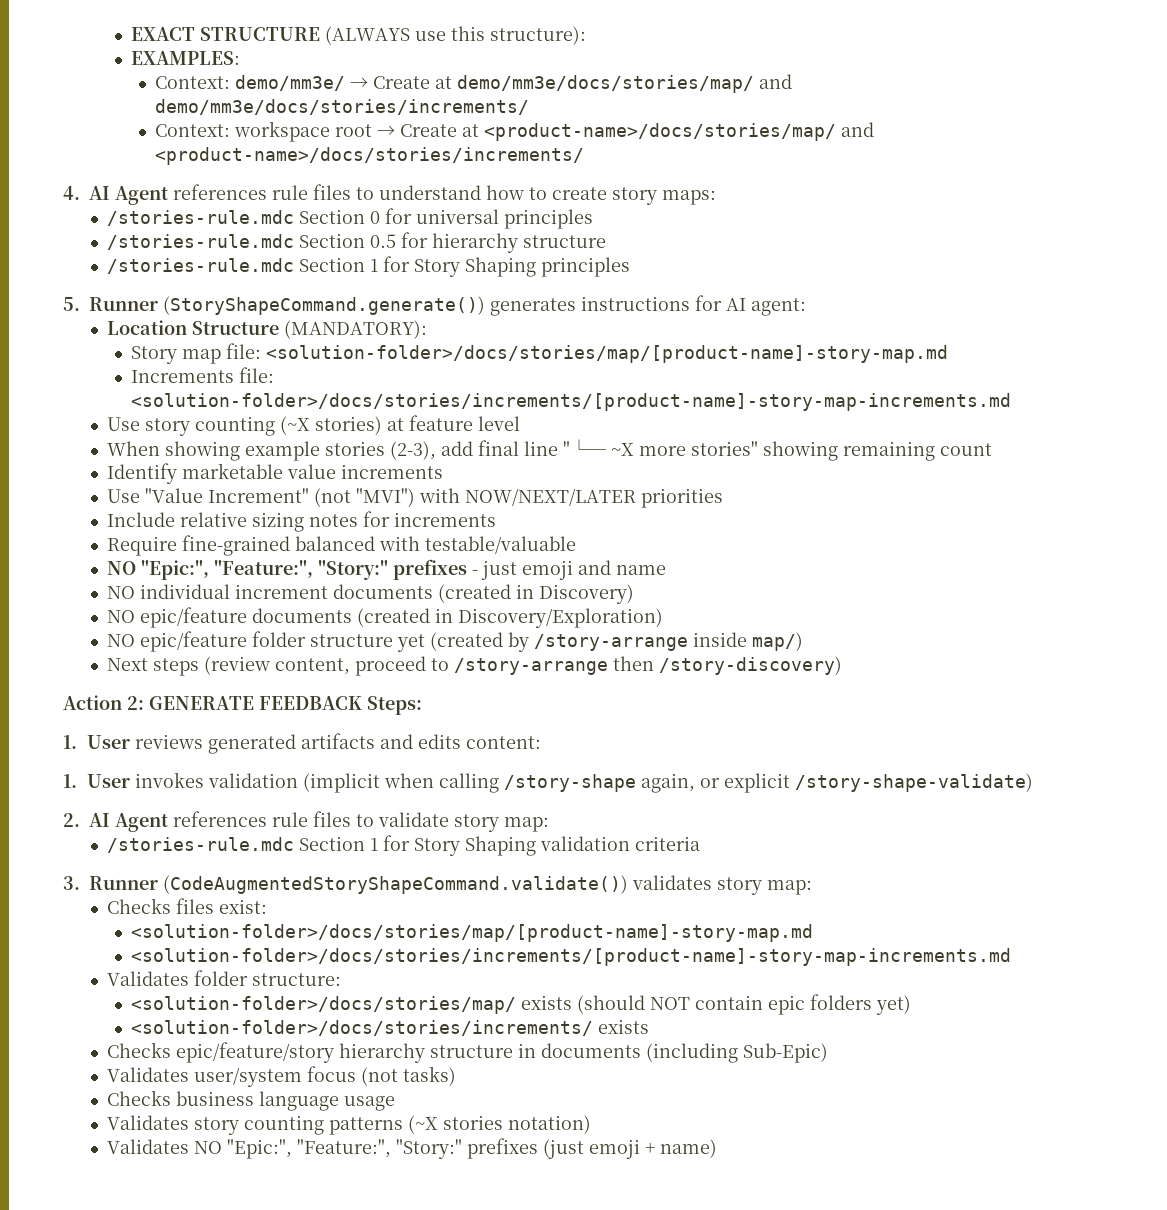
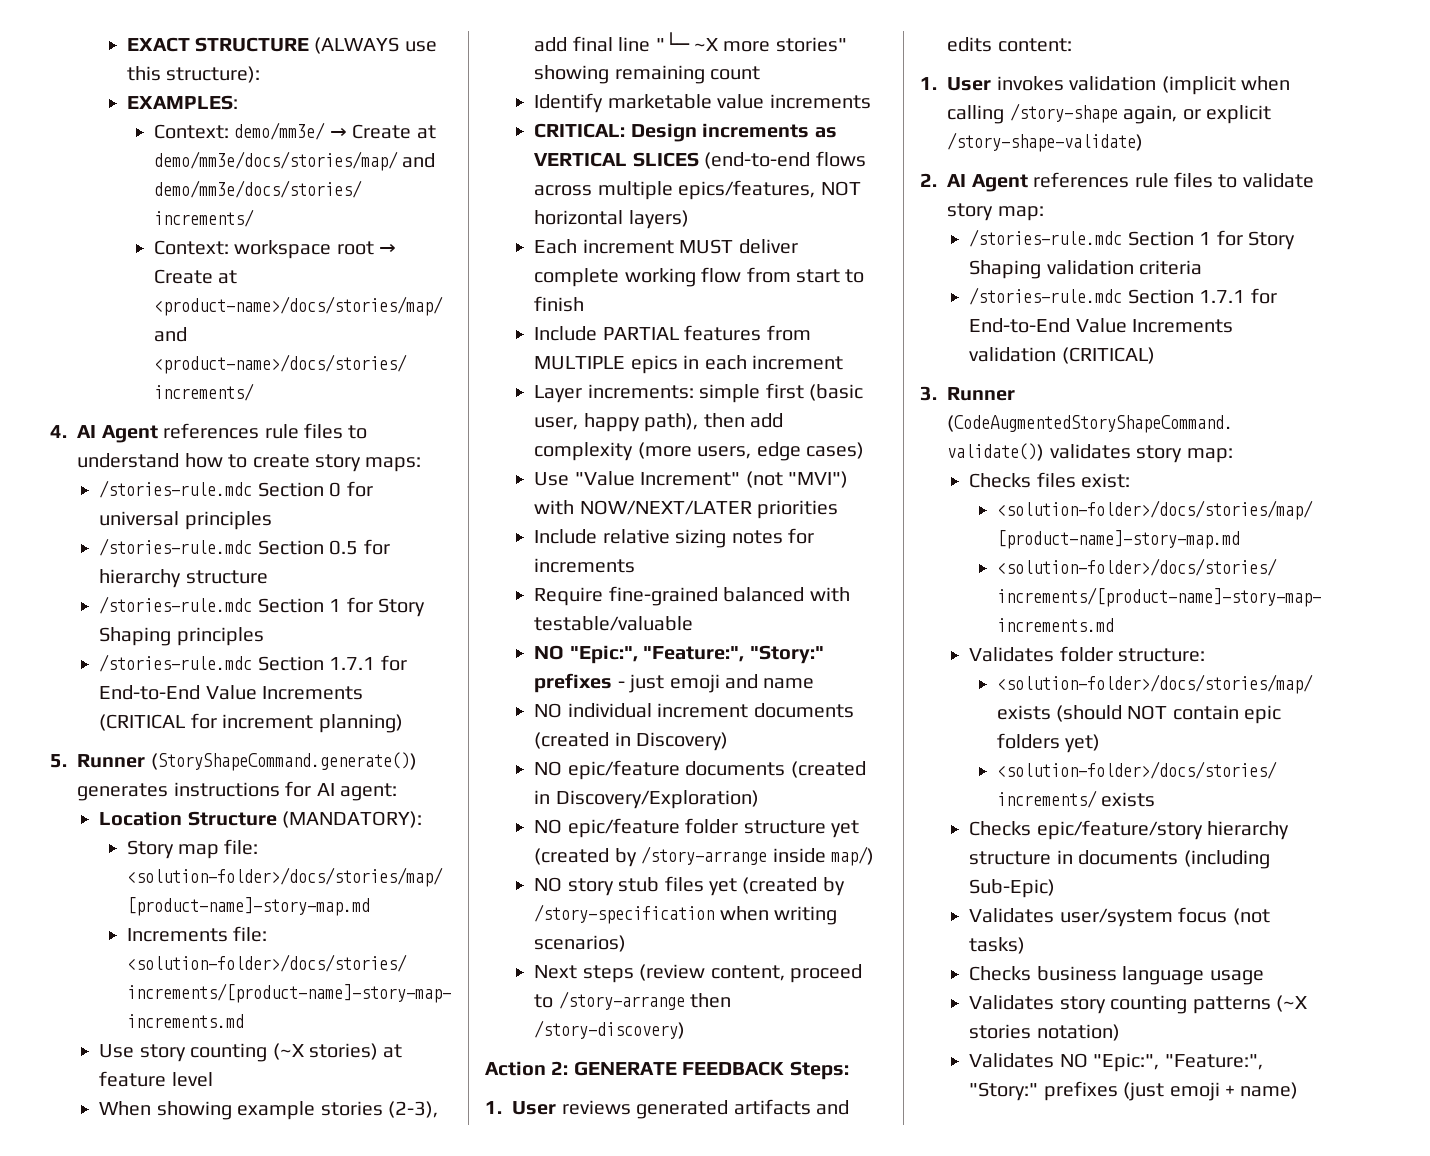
(630, 267) none -> [99,654,407,672] [99,685,364,700] [99,713,403,733] // /stories-rule.mdc Section 1.7.1 for End-to-End Value Increments (CRITICAL for increment planning)
(443, 471) none -> [534,123,837,142] [534,151,866,169] [534,180,861,200] [534,210,689,229] [534,239,798,254] [534,267,865,287] [534,296,585,312] [534,325,811,341] [534,355,843,374] [534,383,863,403] [534,413,783,432] [534,442,864,461] // CRITICAL: Design increments as VERTICAL SLICES (end-to-end flows across multiple epics/features, NOT horizontal layers) // Each increment MUST deliver complete working flow from start to finish // Include PARTIAL features from MULTIPLE epics in each increment // Layer increments: simple first (basic user, happy path), then add complexity (more users, edge cases)
(803, 641) none -> [534,876,845,896] [534,904,838,925] [534,935,627,952] // NO story stub files yet (created by /story-specification when writing scenarios)
(700, 843) none -> [969,287,1277,305] [969,318,1234,333] [969,347,1155,364] // /stories-rule.mdc Section 1.7.1 for End-to-End Value Increments validation (CRITICAL)

